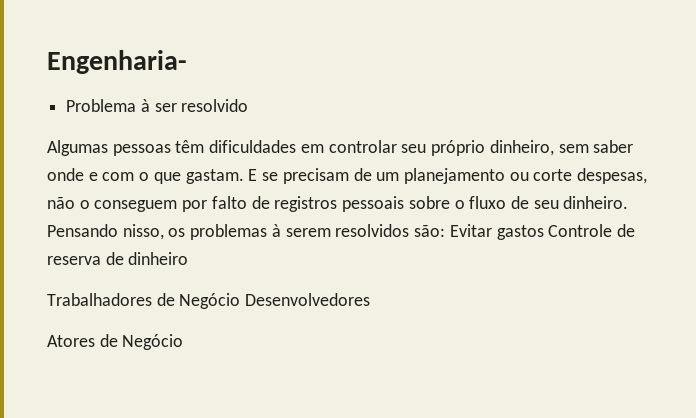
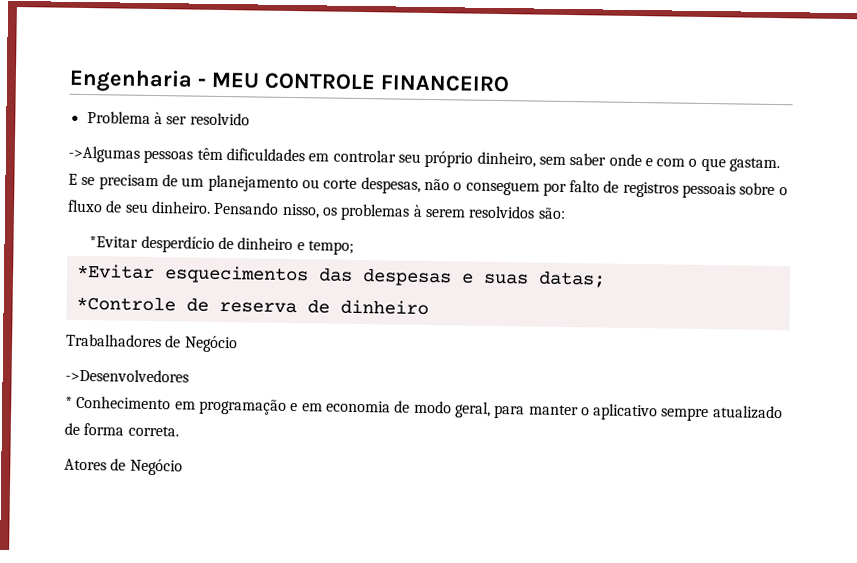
[47,50,187,74] Engenharia- -> [69,68,509,93] Engenharia - MEU CONTROLE FINANCEIRO
[47,140,108,156] Algumas -> [68,145,140,163] ->Algumas
[449,224,613,240] Evitar gastos Controle -> [89,235,355,255] [76,263,606,288] [75,295,176,312] // *Evitar desperdício de dinheiro e tempo; // *Evitar esquecimentos das despesas e suas datas; // *Controle
[245,293,371,306] Desenvolvedores -> [65,368,189,383] [65,395,783,422] [64,422,179,437] // ->Desenvolvedores // * Conhecimento em programação e em economia de modo geral, para manter o aplicativo sempre atualizado de forma correta.

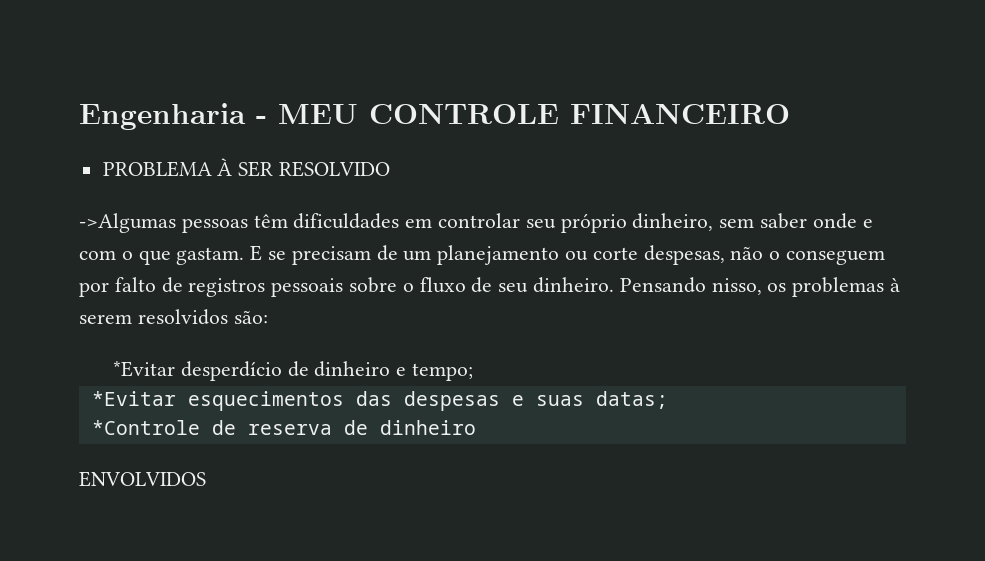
[86,111,250,126] Problema à ser resolvido -> [102,158,391,177] PROBLEMA À SER RESOLVIDO
[66,333,238,353] [65,368,189,383] [65,395,783,422] [64,422,179,437] [64,458,183,476] Trabalhadores de Negócio // ->Desenvolvedores // * Conhecimento em programação e em economia de modo geral, para manter o aplicativo sempre atualizado de forma correta. // Atores de Negócio -> [79,471,206,487] ENVOLVIDOS

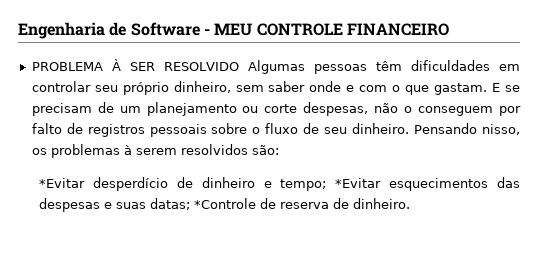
(246, 116) none -> [109,22,200,36] de Software
[79,213,176,233] // ->Algumas -> [247,60,305,74] Algumas
(473, 372) // -> (327, 185) none
(668, 400) // -> (191, 204) none
[379,420,476,435] [79,471,206,487] dinheiro // ENVOLVIDOS -> [353,198,411,209] dinheiro.

